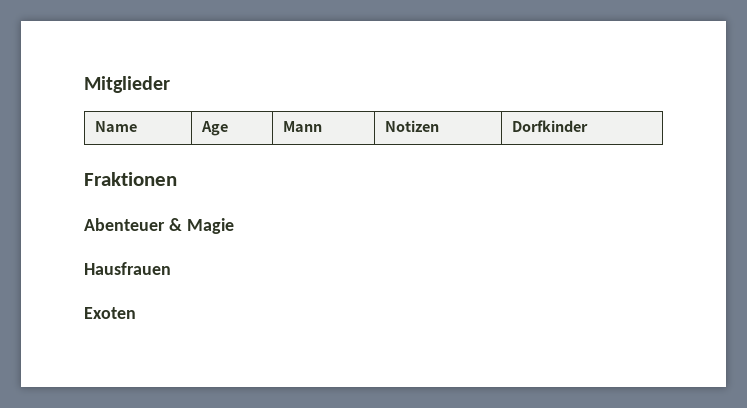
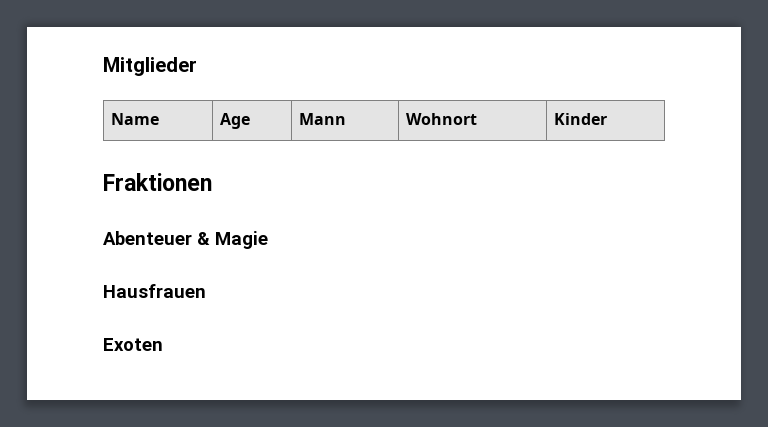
[385,120,440,132] [512,120,589,132] Notizen | Dorfkinder -> [406,113,478,125] [554,113,608,125] Wohnort | Kinder

